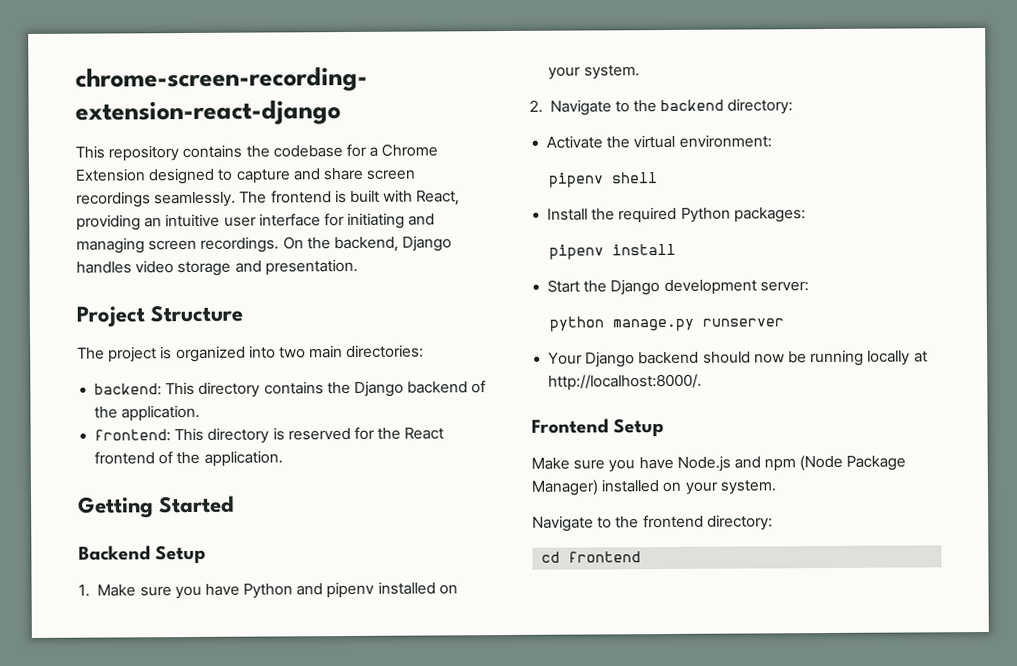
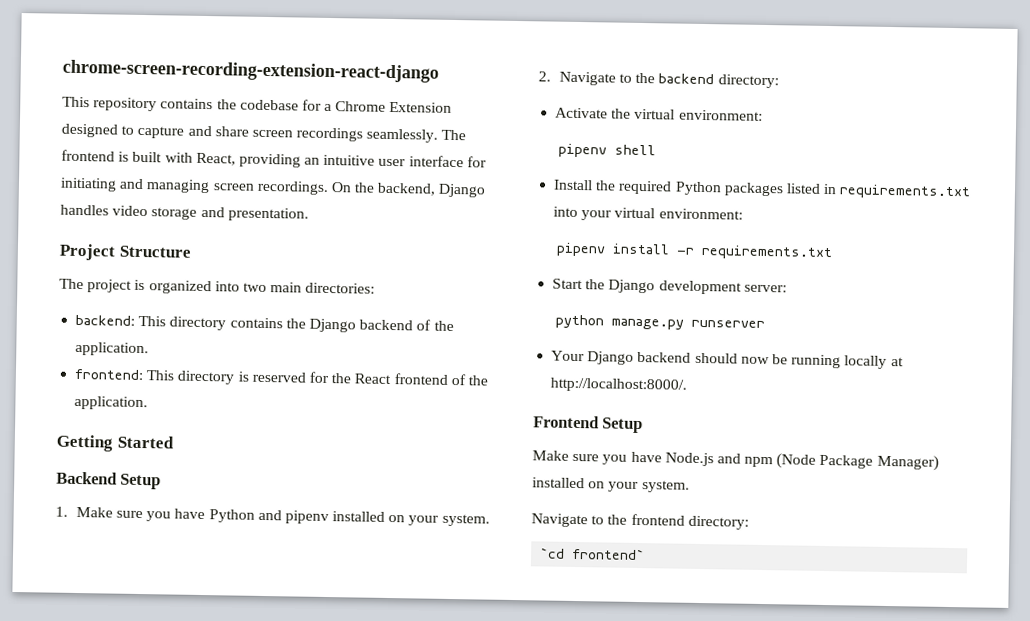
[733,207,806,223] packages: -> [723,182,972,200] [553,206,743,221] packages listed in requirements.txt into your virtual environment:
(677, 249) none -> [675,244,833,261] -r requirements.txt
[541,551,642,563] cd frontend -> [540,547,646,561] `cd frontend`

